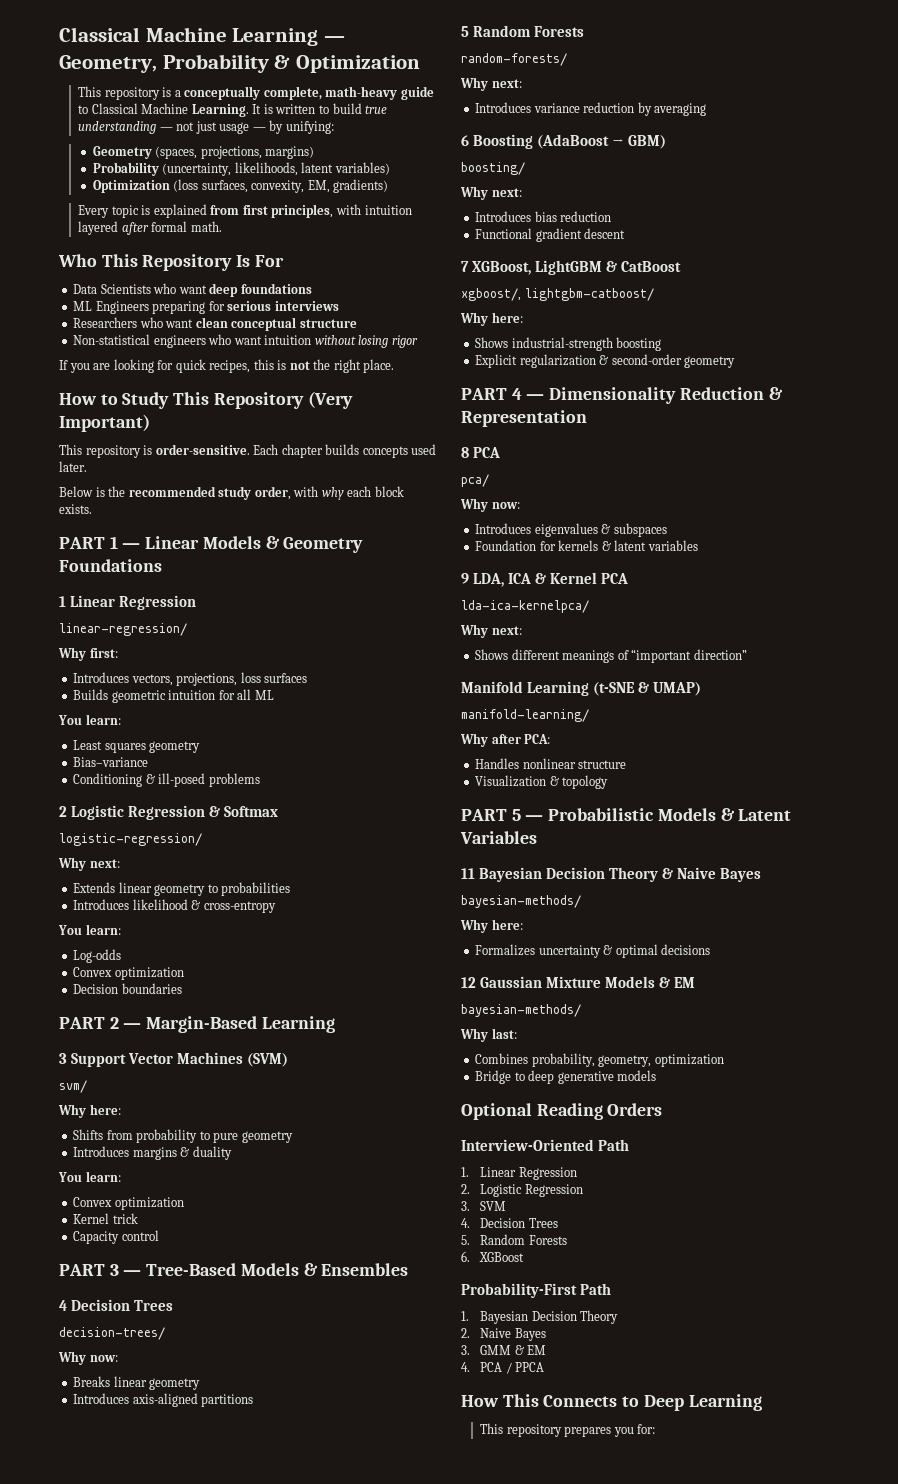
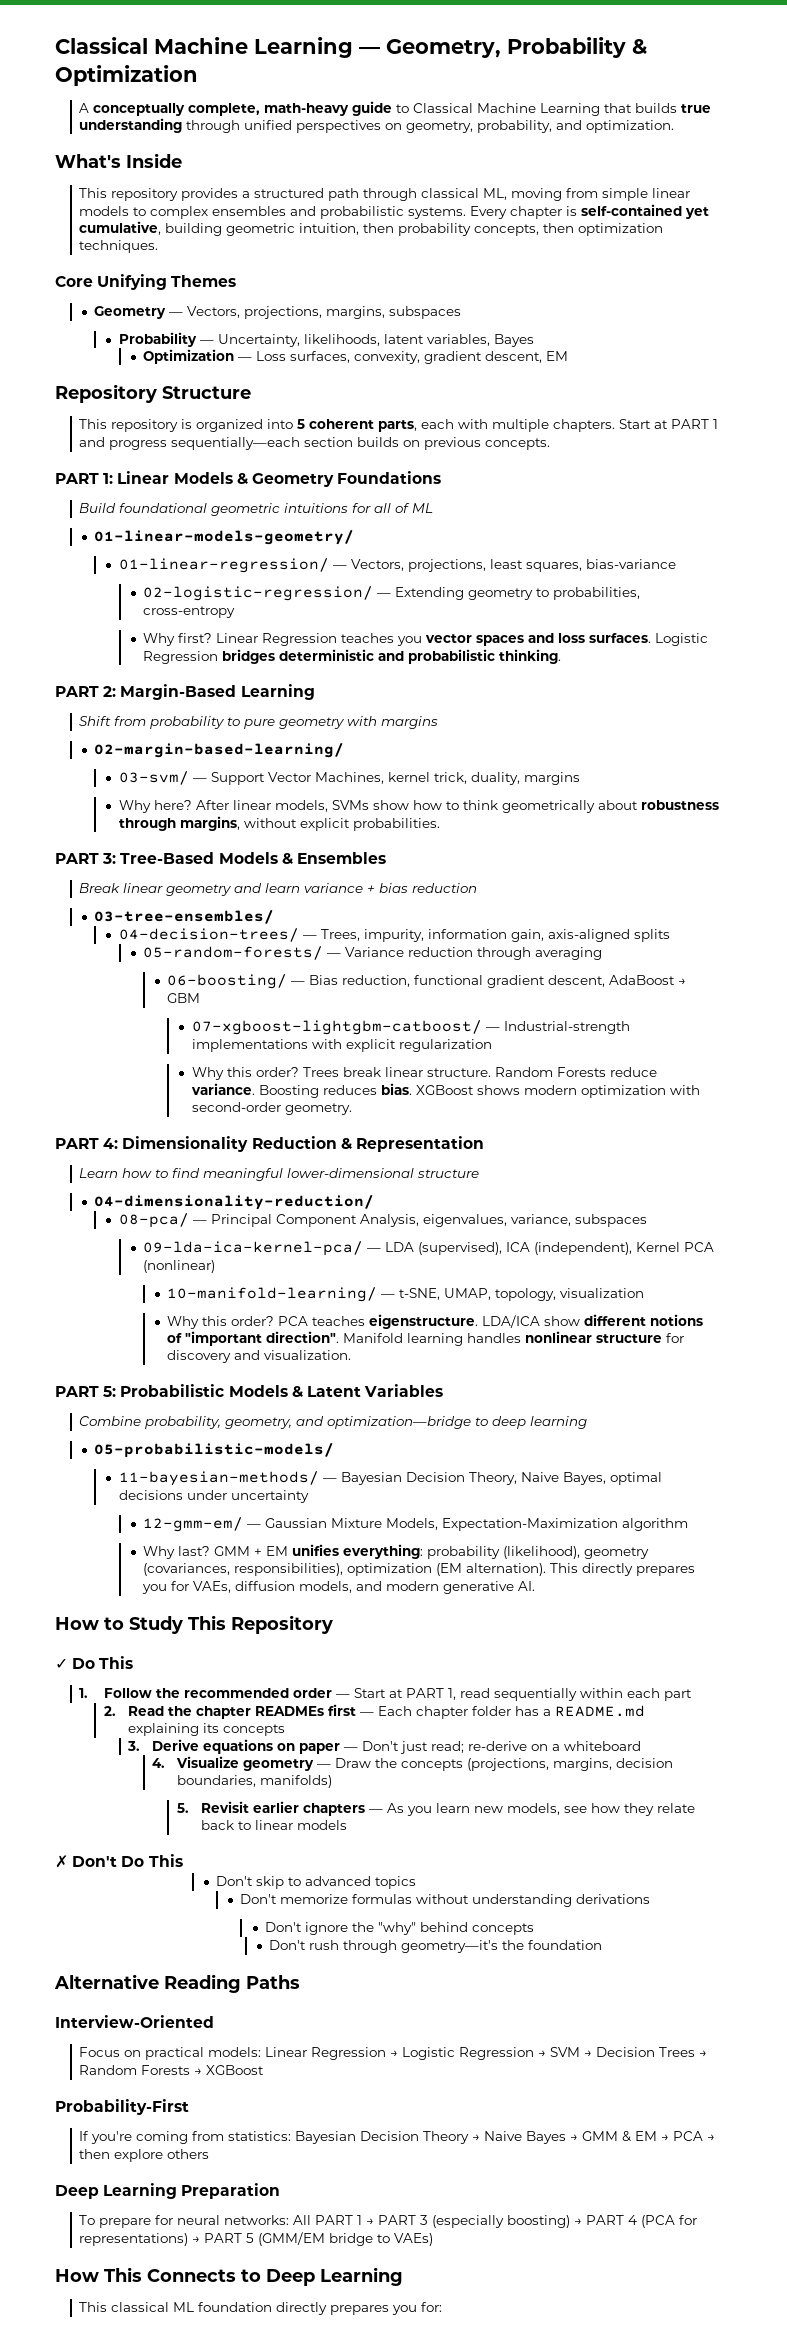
[78,86,181,100] This repository is a -> [79,103,90,113] A
[191,103,388,117] [78,120,334,134] [92,146,315,159] [92,162,390,176] [92,179,389,193] [78,204,412,218] [78,221,222,235] [58,254,284,271] [73,283,312,297] [73,301,339,314] [73,317,357,331] [73,334,418,348] [59,359,395,373] Learning. It is written to build true understanding — not just usage — by unifying: // Geometry (spaces, projections, margins) // Probability (uncertainty, likelihoods, latent variables) // Optimization (loss surfaces, convexity, EM, gradients) // Every topic is explained from first principles, with intuition layered after formal math. // Who This Repository Is For // Data Scientists who want deep foundations // ML Engineers preparing for serious interviews // Researchers who want clean conceptual structure // Non-statistical engineers who want intuition without losing rigor // If you are looking for quick recipes, this is not the right place. -> [540,103,712,116] [79,118,675,133] [55,153,182,168] [79,188,691,201] [79,204,710,219] [79,221,664,236] [79,240,159,253] [55,274,237,290] [94,306,462,319] [118,332,534,347] [142,349,568,364] [55,384,251,403] [79,419,719,432] [79,437,551,450] [55,471,442,487] [79,503,434,516] [94,530,355,545] [118,558,676,573] [142,586,640,601] [142,606,235,618] [142,633,708,646] [142,649,561,664] [55,684,315,700] [79,716,439,729] [94,743,345,758] [118,771,580,785] [118,800,719,813] [118,816,440,831] [55,852,386,864] [79,883,478,896] [94,910,275,924] [118,928,670,942] [142,946,602,960] [167,974,687,989] [167,993,201,1003] [191,1020,630,1035] [191,1039,492,1052] [191,1067,657,1080] [190,1083,700,1098] [191,1102,352,1115] [55,1136,484,1152] [79,1168,480,1181] [94,1195,375,1210] [118,1213,647,1228] [142,1241,714,1256] [142,1260,215,1273] [167,1287,645,1302] [167,1314,704,1329] [167,1331,685,1346] [167,1350,352,1363] [55,1384,444,1397] [79,1416,588,1429] [94,1443,335,1458] [118,1471,662,1486] [118,1490,309,1503] [142,1517,688,1532] [142,1544,649,1559] [142,1563,695,1576] [141,1581,535,1594] Learning that builds true understanding through unified perspectives on geometry, probability, and optimization. // What's Inside // This repository provides a structured path through classical ML, moving from simple linear models to complex ensembles and probabilistic systems. Every chapter is self-contained yet cumulative, building geometric intuition, then probability concepts, then optimization techniques. // Core Unifying Themes // Geometry — Vectors, projections, margins, subspaces // Probability — Uncertainty, likelihoods, latent variables, Bayes // Optimization — Loss surfaces, convexity, gradient descent, EM // Repository Structure // This repository is organized into 5 coherent parts, each with multiple chapters. Start at PART 1 and progress sequentially—each section builds on previous concepts. // PART 1: Linear Models & Geometry Foundations // Build foundational geometric intuitions for all of ML // 01-linear-models-geometry/ // 01-linear-regression/ — Vectors, projections, least squares, bias-variance // 02-logistic-regression/ — Extending geometry to probabilities, cross-entropy // Why first? Linear Regression teaches you vector spaces and loss surfaces. Logistic Regression bridges deterministic and probabilistic thinking. // PART 2: Margin-Based Learning // Shift from probability to pure geometry with margins // 02-margin-based-learning/ // 03-svm/ — Support Vector Machines, kernel trick, duality, margins // Why here? After linear models, SVMs show how to think geometrically about robustness through margins, without explicit probabilities. // PART 3: Tree-Based Models & Ensembles // Break linear geometry and learn variance + bias reduction // 03-tree-ensembles/ // 04-decision-trees/ — Trees, impurity, information gain, axis-aligned splits // 05-random-forests/ — Variance reduction through averaging // 06-boosting/ — Bias reduction, functional gradient descent, AdaBoost → GBM // 07-xgboost-lightgbm-catboost/ — Industrial-strength implementations with explicit regularization // Why this order? Trees break linear structure. Random Forests reduce variance. Boosting reduces bias. XGBoost shows modern optimization with second-order geometry. // PART 4: Dimensionality Reduction & Representation // Learn how to find meaningful lower-dimensional structure // 04-dimensionality-reduction/ // 08-pca/ — Principal Component Analysis, eigenvalues, variance, subspaces // 09-lda-ica-kernel-pca/ — LDA (supervised), ICA (independent), Kernel PCA (nonlinear) // 10-manifold-learning/ — t-SNE, UMAP, topology, visualization // Why this order? PCA teaches eigenstructure. LDA/ICA show different notions of "important direction". Manifold learning handles nonlinear structure for discovery and visualization. // PART 5: Probabilistic Models & Latent Variables // Combine probability, geometry, and optimization—bridge to deep learning // 05-probabilistic-models/ // 11-bayesian-methods/ — Bayesian Decision Theory, Naive Bayes, optimal decisions under uncertainty // 12-gmm-em/ — Gaussian Mixture Models, Expectation-Maximization algorithm // Why last? GMM + EM unifies everything: probability (likelihood), geometry (covariances, responsibilities), optimization (EM alternation). This directly prepares you for VAEs, diffusion models, and modern generative AI.
[307,391,353,409] [59,414,150,432] [59,444,437,458] [59,461,87,472] [59,486,404,500] [59,504,92,514] [59,536,364,553] [59,559,162,572] [59,595,197,610] [59,623,187,636] [58,647,118,661] [73,672,308,686] [73,689,274,703] [58,714,121,725] [73,740,201,753] [73,757,149,767] [73,773,260,787] [59,805,279,820] [59,833,202,846] [58,857,120,871] [73,882,291,896] [73,899,276,913] [58,924,121,935] [73,949,122,963] [73,967,184,980] [73,983,182,994] [59,1016,335,1033] [59,1052,289,1067] [59,1080,87,1093] [58,1104,121,1118] [73,1129,293,1143] [73,1146,232,1160] [58,1171,121,1182] [73,1197,184,1210] [73,1213,138,1224] [73,1230,159,1244] [59,1263,409,1276] [59,1299,174,1311] [59,1327,165,1340] [58,1351,118,1365] [73,1376,201,1390] [73,1393,254,1407] [461,25,585,37] [461,53,567,66] [460,77,522,91] [475,102,707,116] [461,134,667,149] [461,162,525,175] [460,186,522,200] [475,211,612,222] [475,228,626,242] [461,260,682,275] [461,288,654,301] [460,312,523,326] [475,337,662,351] [475,354,736,368] [461,387,783,404] [461,410,587,427] [461,447,501,458] [461,474,489,487] [460,498,520,512] [475,523,667,537] [475,540,698,551] [461,572,629,587] [461,600,589,613] [460,624,522,638] [475,649,747,663] [461,681,702,696] [461,709,589,722] [460,733,551,747] [475,758,627,769] [475,775,609,789] [461,808,792,821] [460,831,537,844] [461,867,762,882] [461,895,581,908] [460,919,523,933] [475,944,711,958] [461,976,696,988] [461,1004,581,1017] [460,1028,517,1042] [475,1053,724,1067] [475,1070,657,1084] [461,1103,663,1120] [461,1139,630,1151] [461,1167,577,1180] [461,1184,583,1197] [461,1201,507,1211] [461,1218,558,1228] [461,1234,567,1245] [461,1251,525,1262] [461,1283,612,1298] [461,1310,619,1324] [461,1328,546,1341] [461,1345,547,1355] [461,1362,545,1374] (Very Important) // This repository is order-sensitive. Each chapter builds concepts used later. // Below is the recommended study order, with why each block exists. // PART 1 — Linear Models & Geometry Foundations // 1 Linear Regression // linear-regression/ // Why first: // Introduces vectors, projections, loss surfaces // Builds geometric intuition for all ML // You learn: // Least squares geometry // Bias–variance // Conditioning & ill-posed problems // 2 Logistic Regression & Softmax // logistic-regression/ // Why next: // Extends linear geometry to probabilities // Introduces likelihood & cross-entropy // You learn: // Log-odds // Convex optimization // Decision boundaries // PART 2 — Margin-Based Learning // 3 Support Vector Machines (SVM) // svm/ // Why here: // Shifts from probability to pure geometry // Introduces margins & duality // You learn: // Convex optimization // Kernel trick // Capacity control // PART 3 — Tree-Based Models & Ensembles // 4 Decision Trees // decision-trees/ // Why now: // Breaks linear geometry // Introduces axis-aligned partitions // 5 Random Forests // random-forests/ // Why next: // Introduces variance reduction by averaging // 6 Boosting (AdaBoost → GBM) // boosting/ // Why next: // Introduces bias reduction // Functional gradient descent // 7 XGBoost, LightGBM & CatBoost // xgboost/, lightgbm-catboost/ // Why here: // Shows industrial-strength boosting // Explicit regularization & second-order geometry // PART 4 — Dimensionality Reduction & Representation // 8 PCA // pca/ // Why now: // Introduces eigenvalues & subspaces // Foundation for kernels & latent variables // 9 LDA, ICA & Kernel PCA // lda-ica-kernelpca/ // Why next: // Shows different meanings of “important direction” // Manifold Learning (t-SNE & UMAP) // manifold-learning/ // Why after PCA: // Handles nonlinear structure // Visualization & topology // PART 5 — Probabilistic Models & Latent Variables // 11 Bayesian Decision Theory & Naive Bayes // bayesian-methods/ // Why here: // Formalizes uncertainty & optimal decisions // 12 Gaussian Mixture Models & EM // bayesian-methods/ // Why last: // Combines probability, geometry, optimization // Bridge to deep generative models // Optional Reading Orders // Interview-Oriented Path // 1. Linear Regression // 2. Logistic Regression // 3. SVM // 4. Decision Trees // 5. Random Forests // 6. XGBoost // Probability-First Path // 1. Bayesian Decision Theory // 2. Naive Bayes // 3. GMM & EM // 4. PCA / PPCA -> [55,1656,134,1669] [79,1688,692,1701] [103,1704,646,1719] [128,1723,286,1736] [127,1739,642,1754] [152,1756,673,1771] [176,1775,332,1788] [176,1801,696,1816] [201,1820,348,1830] [55,1854,183,1868] [215,1876,416,1889] [240,1894,651,1907] [264,1922,534,1935] [269,1940,603,1953] [54,1974,300,1993] [55,2015,214,2028] [79,2047,708,2060] [79,2065,265,2075] [55,2099,189,2115] [79,2131,716,2144] [79,2149,210,2162] [55,2183,281,2199] [79,2215,698,2228] [79,2232,434,2246] // ✓ Do This // 1. Follow the recommended order — Start at PART 1, read sequentially within each part // 2. Read the chapter READMEs first — Each chapter folder has a README.md explaining its concepts // 3. Derive equations on paper — Don't just read; re-derive on a whiteboard // 4. Visualize geometry — Draw the concepts (projections, margins, decision boundaries, manifolds) // 5. Revisit earlier chapters — As you learn new models, see how they relate back to linear models // ✗ Don't Do This // Don't skip to advanced topics // Don't memorize formulas without understanding derivations // Don't ignore the "why" behind concepts // Don't rush through geometry—it's the foundation // Alternative Reading Paths // Interview-Oriented // Focus on practical models: Linear Regression → Logistic Regression → SVM → Decision Trees → Random Forests → XGBoost // Probability-First // If you're coming from statistics: Bayesian Decision Theory → Naive Bayes → GMM & EM → PCA → then explore others // Deep Learning Preparation // To prepare for neural networks: All PART 1 → PART 3 (especially boosting) → PART 4 (PCA for representations) → PART 5 (GMM/EM bridge to VAEs)
[506,1424,562,1437] repository -> [111,2302,328,2315] classical ML foundation directly

